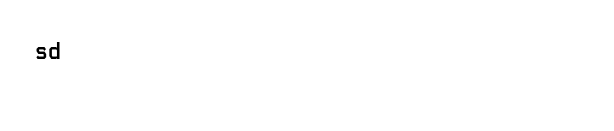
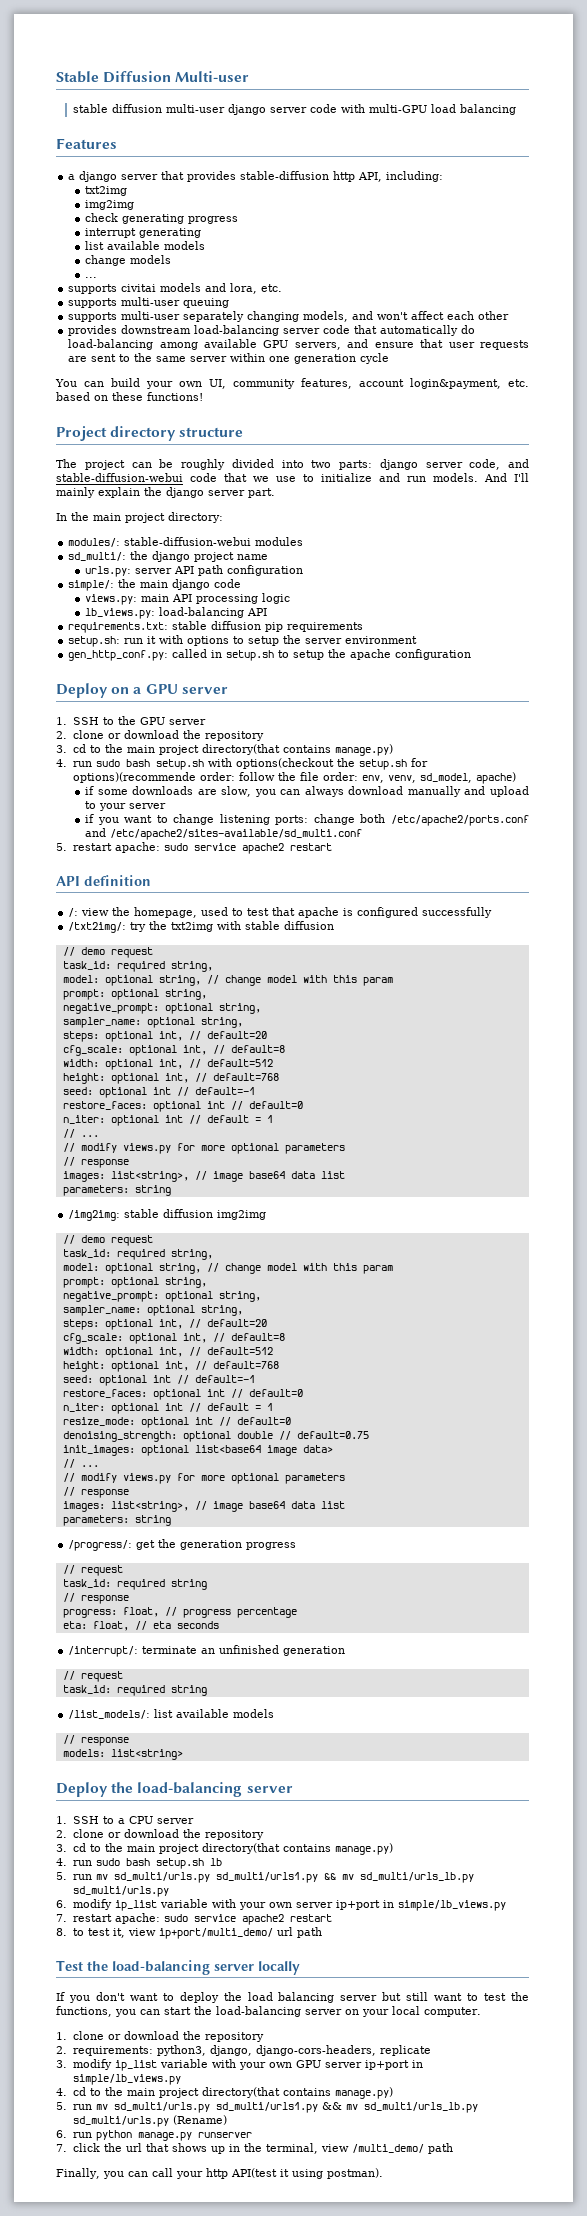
[35,42,61,59] sd -> [56,71,250,83] [73,104,517,115] [56,138,117,149] [68,171,444,182] [85,186,128,196] [85,200,135,210] [85,213,239,224] [85,228,202,238] [85,241,206,250] [85,255,172,266] [85,277,98,278] [68,283,283,294] [68,297,230,308] [68,311,510,322] [68,325,476,336] [68,339,529,350] [68,353,390,364] [55,378,529,389] [56,392,203,401] [56,426,244,441] [56,459,529,470] [56,473,529,482] [56,487,275,498] [56,512,223,523] [68,537,304,547] [68,551,269,562] [85,565,304,577] [68,579,242,591] [85,593,291,605] [85,607,268,619] [68,621,364,633] [68,635,418,647] [68,649,472,661] [56,683,228,698] [56,716,207,725] [56,730,265,741] [56,744,394,756] [56,758,429,770] [73,772,517,784] [85,786,529,797] [85,801,167,811] [85,814,529,826] [85,828,363,840] [56,842,333,854] [56,875,151,886] [68,907,493,918] [68,921,335,933] [62,947,153,958] [62,961,213,972] [62,975,393,986] [62,989,207,1000] [62,1003,261,1014] [62,1017,243,1028] [62,1031,267,1042] [62,1045,285,1056] [62,1059,273,1070] [62,1073,279,1084] [62,1087,255,1098] [62,1101,303,1112] [62,1115,273,1126] [62,1129,99,1138] [62,1143,345,1154] [62,1157,129,1168] [62,1171,345,1182] [62,1185,171,1196] [68,1209,267,1221] [62,1235,153,1246] [62,1249,213,1260] [62,1263,393,1274] [62,1277,207,1288] [62,1291,261,1302] [62,1305,243,1316] [62,1319,267,1330] [62,1333,285,1344] [62,1347,273,1358] [62,1361,279,1372] [62,1375,255,1386] [62,1389,303,1400] [62,1403,273,1414] [62,1417,291,1428] [62,1431,369,1442] [62,1445,333,1456] [62,1459,99,1468] [62,1473,345,1484] [62,1487,129,1498] [62,1501,345,1512] [62,1515,171,1526] [68,1539,297,1551] [62,1565,123,1576] [62,1579,207,1590] [62,1593,129,1604] [62,1607,297,1618] [62,1621,219,1631] [68,1645,346,1657] [62,1671,123,1682] [62,1685,207,1696] [68,1709,275,1719] [62,1735,129,1746] [62,1749,183,1760] [56,1782,293,1797] [56,1816,195,1824] [56,1829,265,1840] [56,1843,394,1855] [56,1858,223,1869] [56,1872,475,1883] [73,1886,170,1897] [56,1899,507,1911] [56,1913,333,1925] [56,1927,323,1939] [56,1960,300,1975] [56,1992,529,2003] [56,2006,481,2017] [56,2031,265,2042] [56,2045,432,2056] [56,2059,424,2071] [73,2074,182,2085] [56,2087,394,2099] [56,2102,479,2113] [73,2115,228,2127] [56,2130,253,2141] [56,2143,454,2154] [56,2168,383,2179] Stable Diffusion Multi-user // stable diffusion multi-user django server code with multi-GPU load balancing // Features // a django server that provides stable-diffusion http API, including: // txt2img // img2img // check generating progress // interrupt generating // list available models // change models // ... // supports civitai models and lora, etc. // supports multi-user queuing // supports multi-user separately changing models, and won't affect each other // provides downstream load-balancing server code that automatically do load-balancing among available GPU servers, and ensure that user requests are sent to the same server within one generation cycle // You can build your own UI, community features, account login&payment, etc. based on these functions! // Project directory structure // The project can be roughly divided into two parts: django server code, and stable-diffusion-webui code that we use to initialize and run models. And I'll mainly explain the django server part. // In the main project directory: // modules/: stable-diffusion-webui modules // sd_multi/: the django project name // urls.py: server API path configuration // simple/: the main django code // views.py: main API processing logic // lb_views.py: load-balancing API // requirements.txt: stable diffusion pip requirements // setup.sh: run it with options to setup the server environment // gen_http_conf.py: called in setup.sh to setup the apache configuration // Deploy on a GPU server // 1. SSH to the GPU server // 2. clone or download the repository // 3. cd to the main project directory(that contains manage.py) // 4. run sudo bash setup.sh with options(checkout the setup.sh for options)(recommende order: follow the file order: env, venv, sd_model, apache) // if some downloads are slow, you can always download manually and upload to your server // if you want to change listening ports: change both /etc/apache2/ports.conf and /etc/apache2/sites-available/sd_multi.conf // 5. restart apache: sudo service apache2 restart // API definition // /: view the homepage, used to test that apache is configured successfully // /txt2img/: try the txt2img with stable diffusion // // demo request // task_id: required string, // model: optional string, // change model with this param // prompt: optional string, // negative_prompt: optional string, // sampler_name: optional string, // steps: optional int, // default=20 // cfg_scale: optional int, // default=8 // width: optional int, // default=512 // height: optional int, // default=768 // seed: optional int // default=-1 // restore_faces: optional int // default=0 // n_iter: optional int // default = 1 // // ... // // modify views.py for more optional parameters // // response // images: list<string>, // image base64 data list // parameters: string // /img2img: stable diffusion img2img // // demo request // task_id: required string, // model: optional string, // change model with this param // prompt: optional string, // negative_prompt: optional string, // sampler_name: optional string, // steps: optional int, // default=20 // cfg_scale: optional int, // default=8 // width: optional int, // default=512 // height: optional int, // default=768 // seed: optional int // default=-1 // restore_faces: optional int // default=0 // n_iter: optional int // default = 1 // resize_mode: optional int // default=0 // denoising_strength: optional double // default=0.75 // init_images: optional list<base64 image data> // // ... // // modify views.py for more optional parameters // // response // images: list<string>, // image base64 data list // parameters: string // /progress/: get the generation progress // // request // task_id: required string // // response // progress: float, // progress percentage // eta: float, // eta seconds // /interrupt/: terminate an unfinished generation // // request // task_id: required string // /list_models/: list available models // // response // models: list<string> // Deploy the load-balancing server // 1. SSH to a CPU server // 2. clone or download the repository // 3. cd to the main project directory(that contains manage.py) // 4. run sudo bash setup.sh lb // 5. run mv sd_multi/urls.py sd_multi/urls1.py && mv sd_multi/urls_lb.py sd_multi/urls.py // 6. modify ip_list variable with your own server ip+port in simple/lb_views.py // 7. restart apache: sudo service apache2 restart // 8. to test it, view ip+port/multi_demo/ url path // Test the load-balancing server locally // If you don't want to deploy the load balancing server but still want to test the functions, you can start the load-balancing server on your local computer. // 1. clone or download the repository // 2. requirements: python3, django, django-cors-headers, replicate // 3. modify ip_list variable with your own GPU server ip+port in simple/lb_views.py // 4. cd to the main project directory(that contains manage.py) // 5. run mv sd_multi/urls.py sd_multi/urls1.py && mv sd_multi/urls_lb.py sd_multi/urls.py (Rename) // 6. run python manage.py runserver // 7. click the url that shows up in the terminal, view /multi_demo/ path // Finally, you can call your http API(test it using postman).

